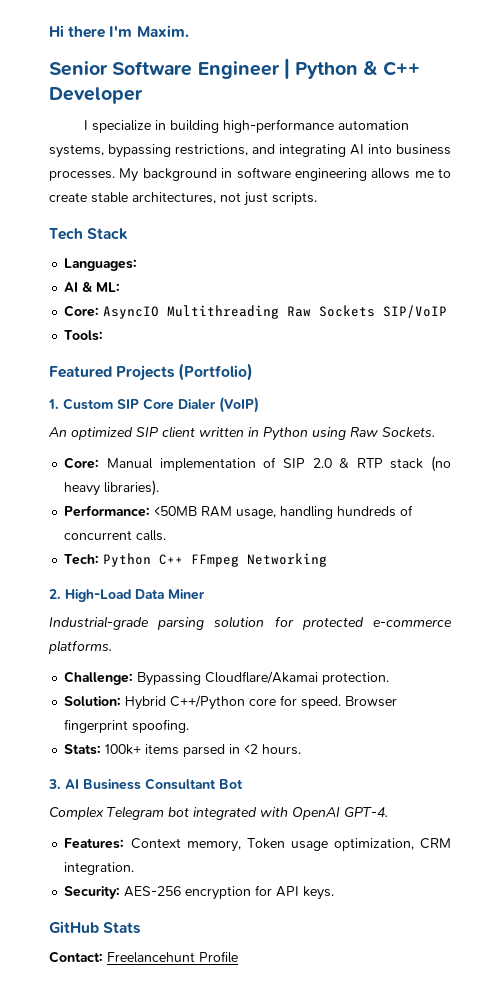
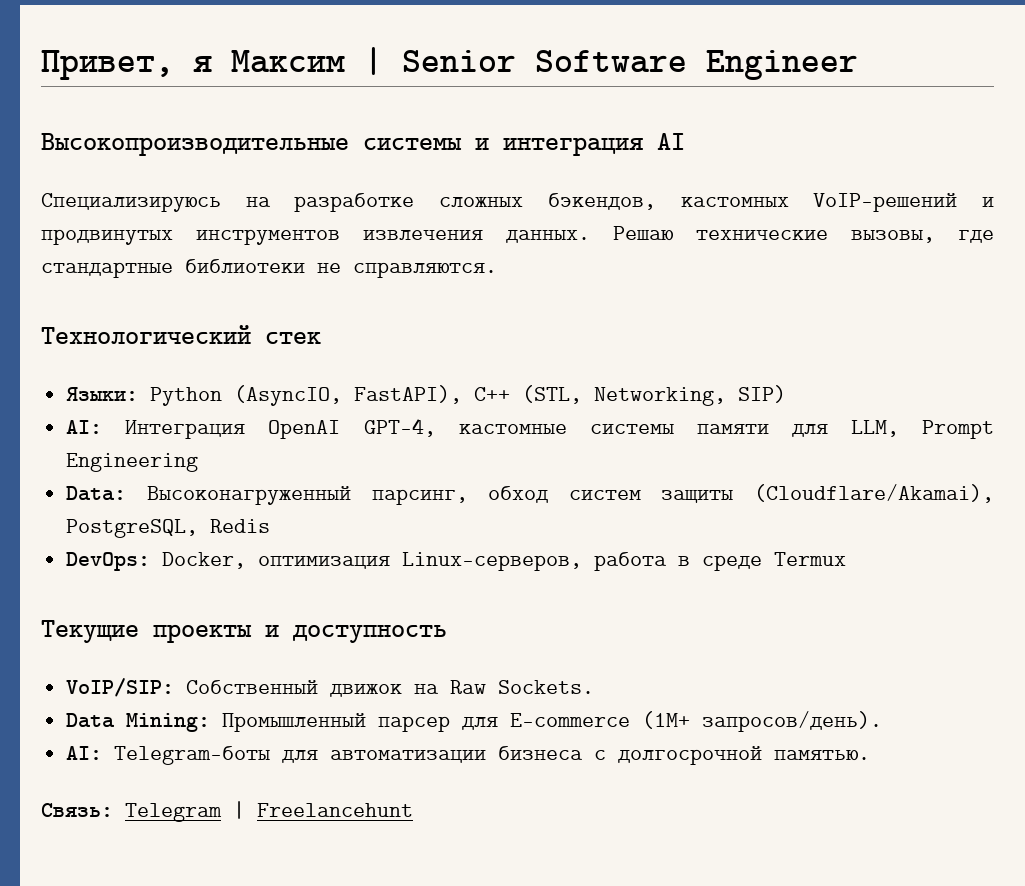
[49,25,189,38] Hi there I'm Maxim. // -> [41,47,383,80] Привет, я Максим |
[283,58,420,79] [49,87,143,104] [83,119,409,133] [49,144,451,158] [49,167,451,182] [49,192,317,206] [49,228,129,240] [64,258,138,271] [64,282,121,292] [64,305,448,319] [64,330,104,341] [49,363,254,381] [48,397,259,413] [48,426,435,441] [64,456,451,472] [64,480,160,496] [64,505,414,519] [64,530,167,541] [64,553,328,567] [49,589,205,602] [49,616,452,630] [48,640,112,654] [64,671,390,686] [64,695,398,710] [64,719,190,733] [64,744,302,757] [48,778,243,790] [49,806,388,820] [64,838,451,852] [64,862,135,875] [64,885,335,900] [49,921,142,934] [49,951,238,963] | Python & C++ Developer // I specialize in building high-performance automation systems, bypassing restrictions, and integrating AI into business processes. My background in software engineering allows me to create stable architectures, not just scripts. // Tech Stack // Languages: // AI & ML: // Core: AsyncIO Multithreading Raw Sockets SIP/VoIP // Tools: // Featured Projects (Portfolio) // 1. Custom SIP Core Dialer (VoIP) // An optimized SIP client written in Python using Raw Sockets. // Core: Manual implementation of SIP 2.0 & RTP stack (no heavy libraries). // Performance: <50MB RAM usage, handling hundreds of concurrent calls. // Tech: Python C++ FFmpeg Networking // 2. High-Load Data Miner // Industrial-grade parsing solution for protected e-commerce platforms. // Challenge: Bypassing Cloudflare/Akamai protection. // Solution: Hybrid C++/Python core for speed. Browser fingerprint spoofing. // Stats: 100k+ items parsed in <2 hours. // 3. AI Business Consultant Bot // Complex Telegram bot integrated with OpenAI GPT-4. // Features: Context memory, Token usage optimization, CRM integration. // Security: AES-256 encryption for API keys. // GitHub Stats // Contact: Freelancehunt Profile -> [41,133,685,156] [41,193,994,212] [41,226,994,245] [41,259,497,278] [41,325,321,344] [66,385,787,406] [66,418,994,439] [66,453,199,472] [66,484,994,505] [66,519,271,538] [66,552,847,571] [41,620,447,643] [66,678,595,697] [66,711,883,732] [66,746,871,765] [41,801,413,822] // Высокопроизводительные системы и интеграция AI // Специализируюсь на разработке сложных бэкендов, кастомных VoIP-решений и продвинутых инструментов извлечения данных. Решаю технические вызовы, где стандартные библиотеки не справляются. // Технологический стек // Языки: Python (AsyncIO, FastAPI), C++ (STL, Networking, SIP) // AI: Интеграция OpenAI GPT-4, кастомные системы памяти для LLM, Prompt Engineering // Data: Высоконагруженный парсинг, обход систем защиты (Cloudflare/Akamai), PostgreSQL, Redis // DevOps: Docker, оптимизация Linux-серверов, работа в среде Termux // Текущие проекты и доступность // VoIP/SIP: Собственный движок на Raw Sockets. // Data Mining: Промышленный парсер для E-commerce (1M+ запросов/день). // AI: Telegram-боты для автоматизации бизнеса с долгосрочной памятью. // Связь: Telegram | Freelancehunt

